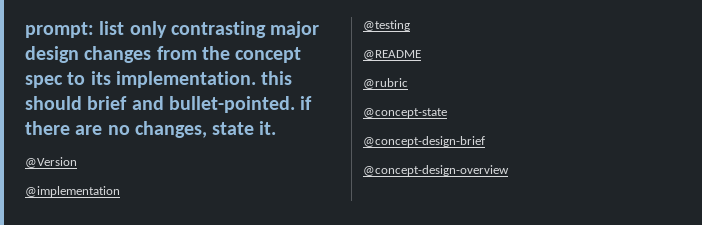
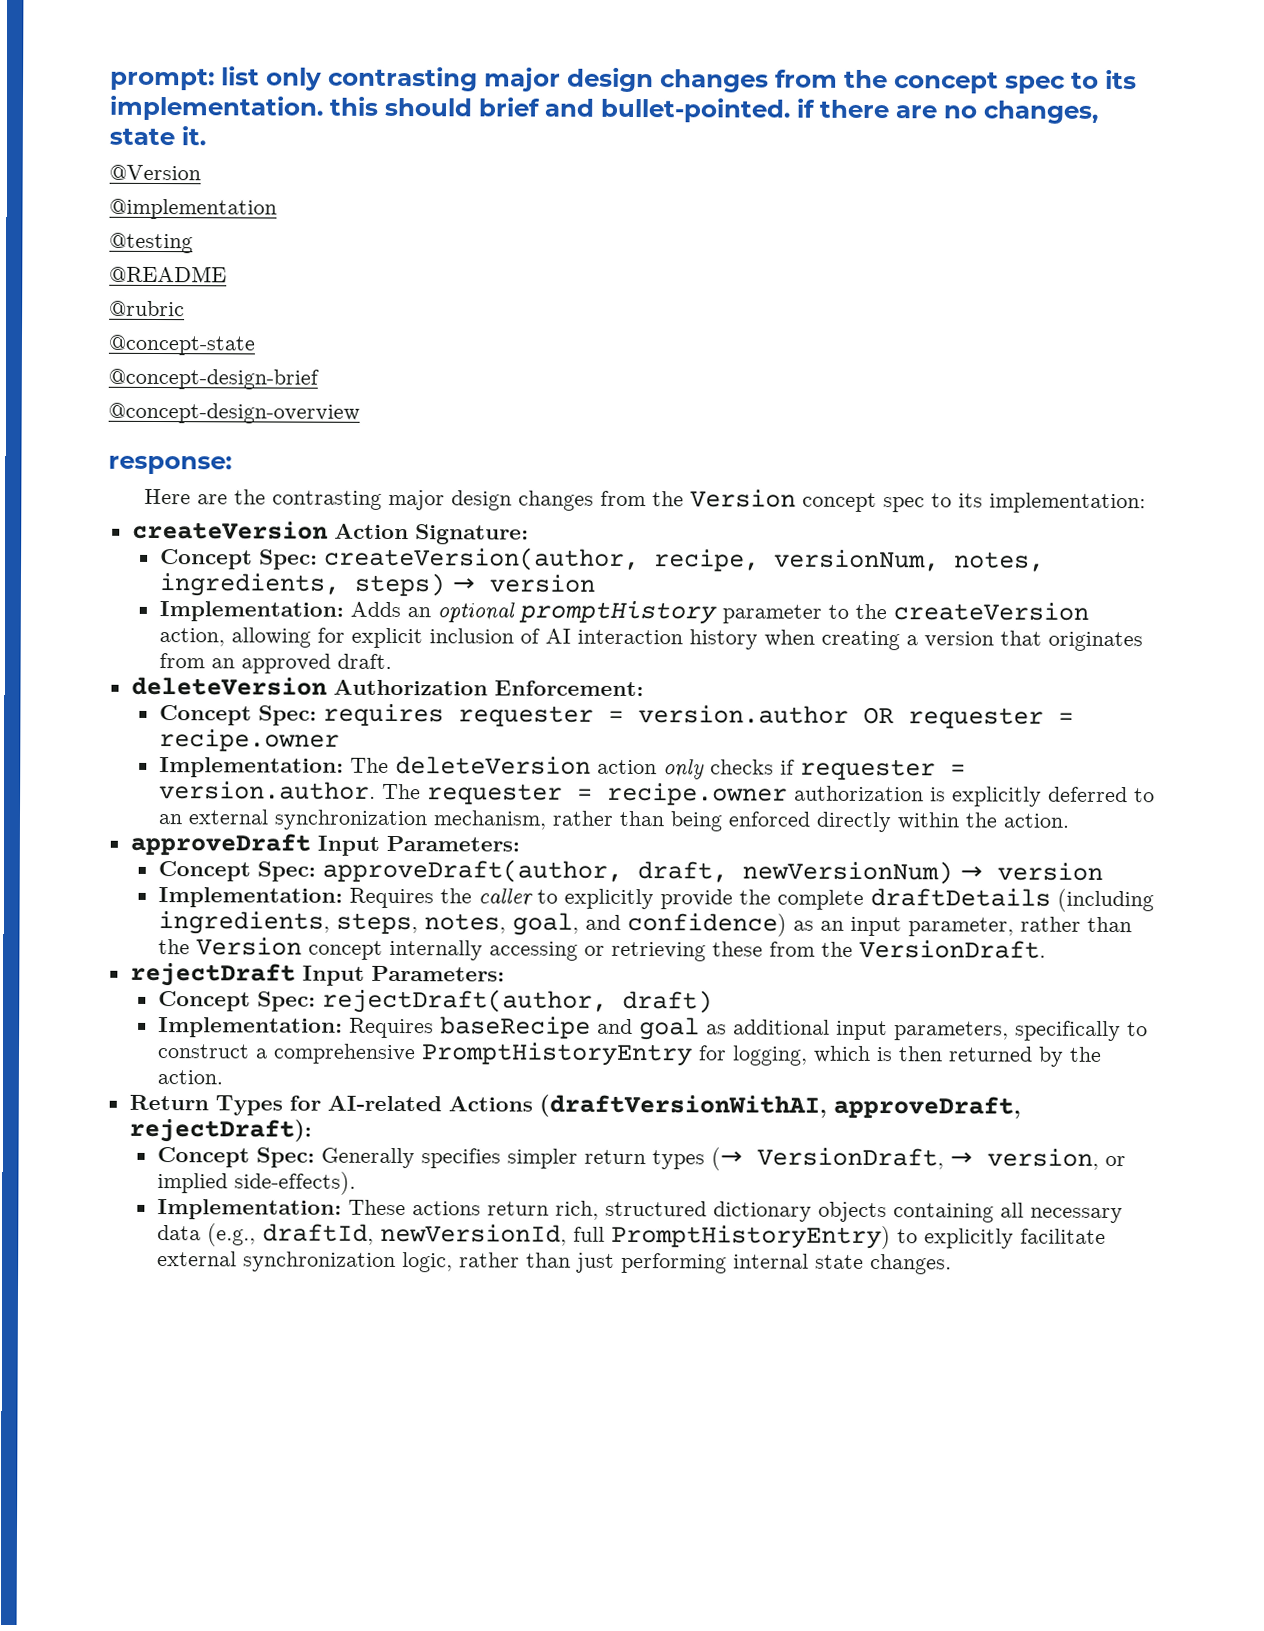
(509, 170) none -> [108,455,232,475] [143,488,1146,514] [131,520,529,545] [159,546,1045,572] [158,572,596,597] [158,600,1089,625] [158,627,1143,652] [158,653,392,674] [130,676,644,697] [158,703,1074,729] [158,729,340,752] [158,756,966,781] [158,781,1155,807] [157,809,1070,833] [129,832,520,856] [157,858,1103,885] [157,887,1154,913] [157,911,1132,937] [157,937,1046,962] [129,962,505,987] [157,988,713,1014] [157,1016,1148,1042] [156,1042,1102,1067] [156,1070,223,1085] [128,1094,1021,1119] [128,1118,312,1143] [156,1147,1126,1171] [156,1171,356,1195] [156,1199,1123,1224] [156,1223,1106,1250] [156,1251,952,1275] // response: // Here are the contrasting major design changes from the Version concept spec to its implementation: // createVersion Action Signature: // Concept Spec: createVersion(author, recipe, versionNum, notes, ingredients, steps) → version // Implementation: Adds an optional promptHistory parameter to the createVersion action, allowing for explicit inclusion of AI interaction history when creating a version that originates from an approved draft. // deleteVersion Authorization Enforcement: // Concept Spec: requires requester = version.author OR requester = recipe.owner // Implementation: The deleteVersion action only checks if requester = version.author. The requester = recipe.owner authorization is explicitly deferred to an external synchronization mechanism, rather than being enforced directly within the action. // approveDraft Input Parameters: // Concept Spec: approveDraft(author, draft, newVersionNum) → version // Implementation: Requires the caller to explicitly provide the complete draftDetails (including ingredients, steps, notes, goal, and confidence) as an input parameter, rather than the Version concept internally accessing or retrieving these from the VersionDraft. // rejectDraft Input Parameters: // Concept Spec: rejectDraft(author, draft) // Implementation: Requires baseRecipe and goal as additional input parameters, specifically to construct a comprehensive PromptHistoryEntry for logging, which is then returned by the action. // Return Types for AI-related Actions (draftVersionWithAI, approveDraft, rejectDraft): // Concept Spec: Generally specifies simpler return types (→ VersionDraft, → version, or implied side-effects). // Implementation: These actions return rich, structured dictionary objects containing all necessary data (e.g., draftId, newVersionId, full PromptHistoryEntry) to explicitly facilitate external synchronization logic, rather than just performing internal state changes.

